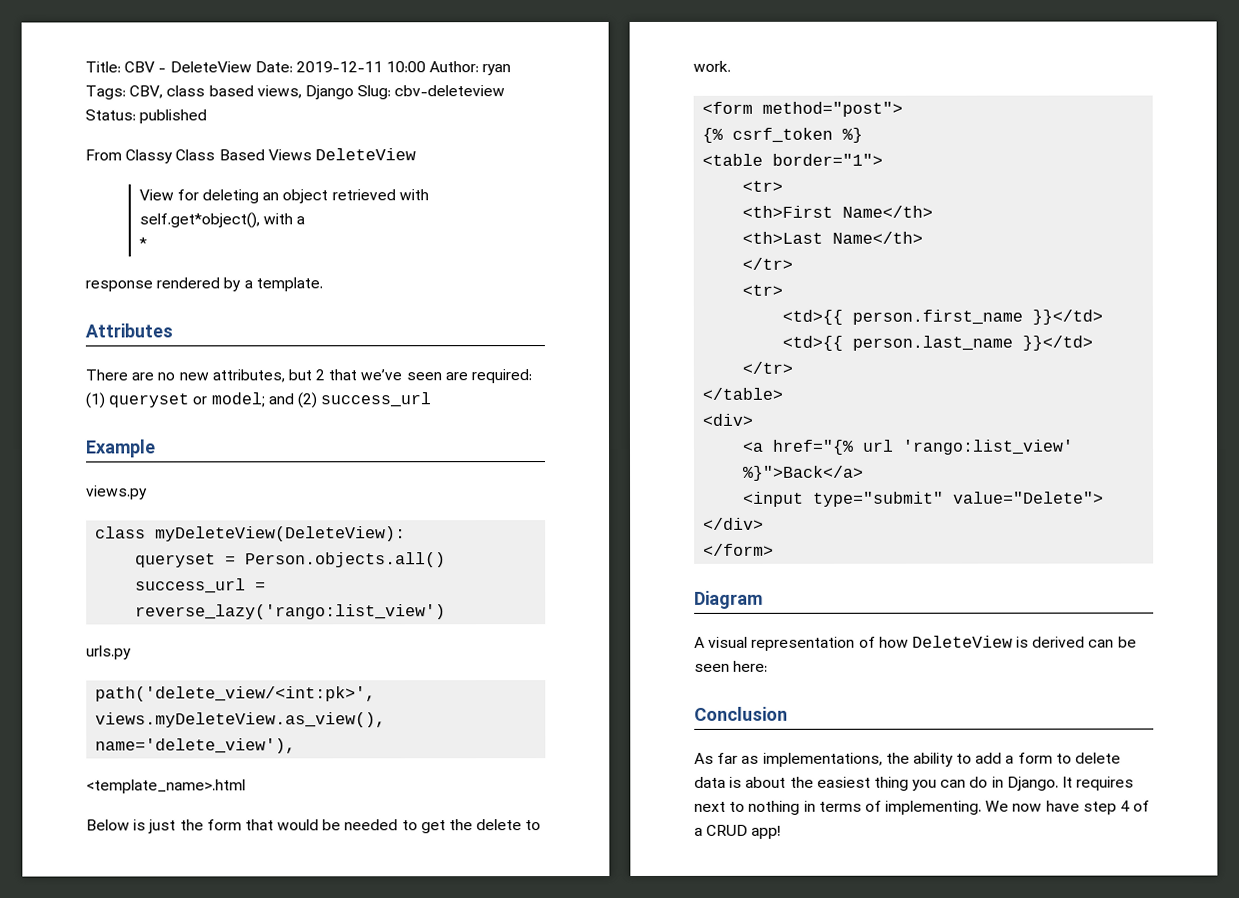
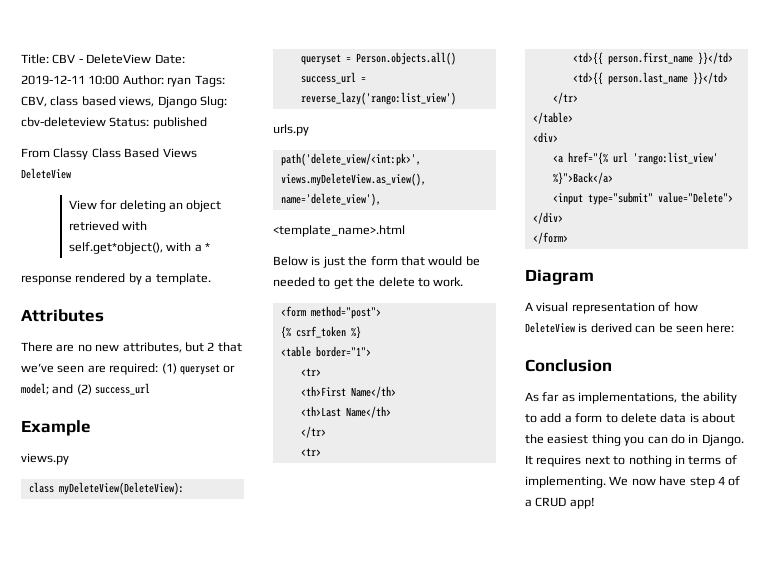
(306, 220) // -> (202, 248) none

